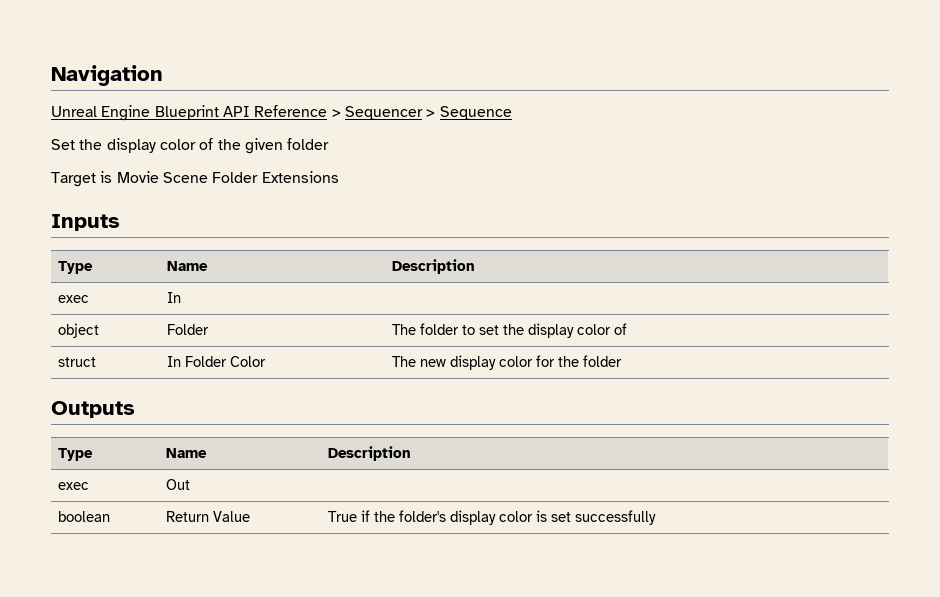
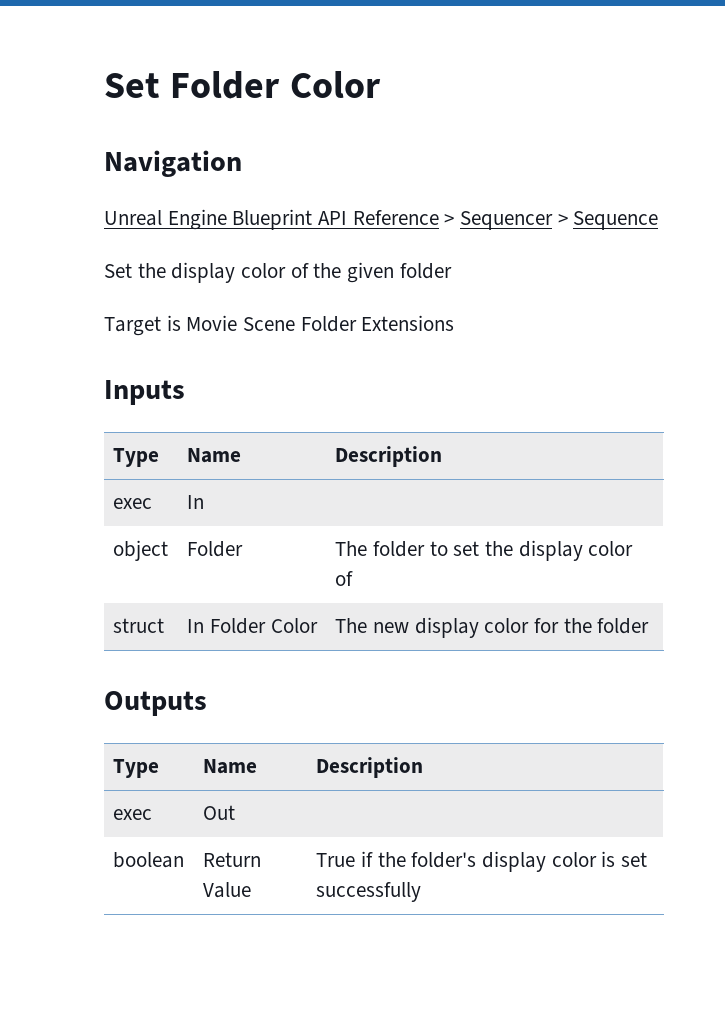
(51, 75) none -> [104,71,381,99] Set Folder Color //

